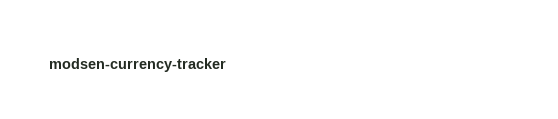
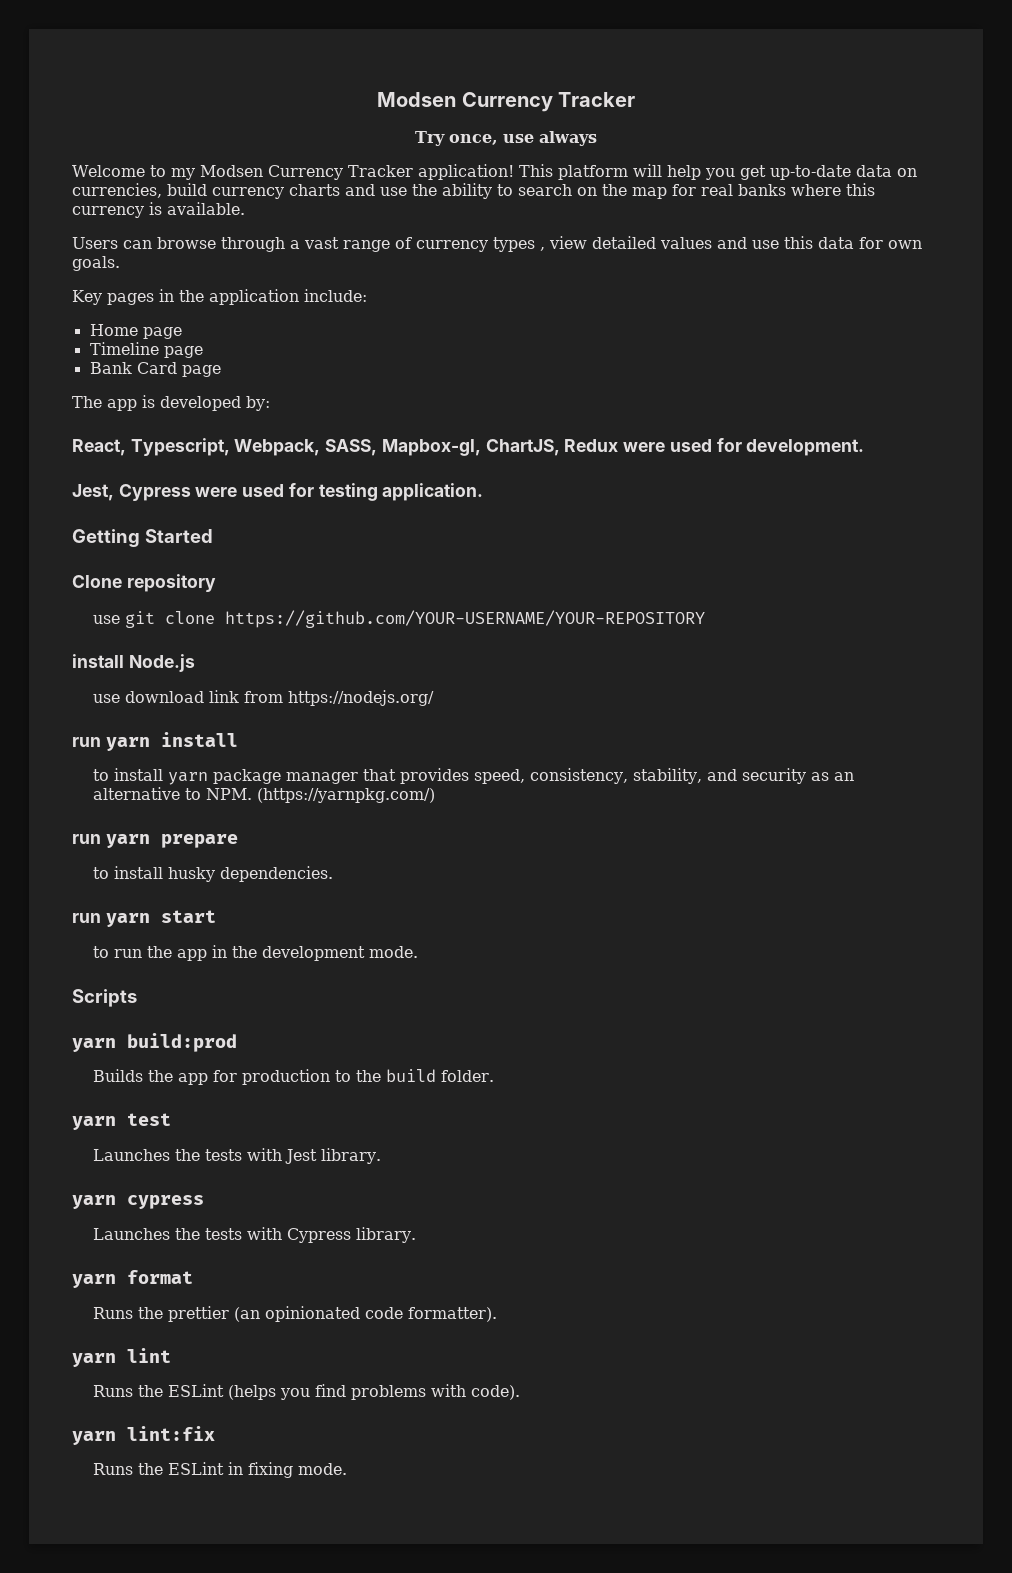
[49,58,226,72] modsen-currency-tracker -> [377,92,635,112] [415,131,597,146] [72,164,917,180] [72,183,875,199] [72,202,245,218] [72,236,922,252] [72,256,120,271] [72,289,367,305] [89,324,182,339] [89,342,203,358] [89,362,221,377] [72,395,270,411] [72,438,865,456] [72,483,484,501] [72,529,213,547] [72,574,216,592] [92,610,705,628] [72,654,195,672] [92,690,434,706] [72,732,238,751] [92,768,854,785] [92,787,435,803] [72,834,238,848] [92,866,333,882] [72,910,216,927] [92,945,418,961] [72,989,137,1007] [72,1033,237,1052] [92,1069,494,1085] [72,1113,171,1130] [92,1148,381,1164] [72,1195,204,1209] [92,1227,416,1243] [72,1270,193,1288] [92,1306,497,1322] [72,1348,171,1367] [92,1384,520,1400] [72,1426,215,1445] [92,1462,347,1478] Modsen Currency Tracker // Try once, use always // Welcome to my Modsen Currency Tracker application! This platform will help you get up-to-date data on currencies, build currency charts and use the ability to search on the map for real banks where this currency is available. // Users can browse through a vast range of currency types , view detailed values and use this data for own goals. // Key pages in the application include: // Home page // Timeline page // Bank Card page // The app is developed by: // React, Typescript, Webpack, SASS, Mapbox-gl, ChartJS, Redux were used for development. // Jest, Cypress were used for testing application. // Getting Started // Clone repository // use git clone https://github.com/YOUR-USERNAME/YOUR-REPOSITORY // install Node.js // use download link from https://nodejs.org/ // run yarn install // to install yarn package manager that provides speed, consistency, stability, and security as an alternative to NPM. (https://yarnpkg.com/) // run yarn prepare // to install husky dependencies. // run yarn start // to run the app in the development mode. // Scripts // yarn build:prod // Builds the app for production to the build folder. // yarn test // Launches the tests with Jest library. // yarn cypress // Launches the tests with Cypress library. // yarn format // Runs the prettier (an opinionated code formatter). // yarn lint // Runs the ESLint (helps you find problems with code). // yarn lint:fix // Runs the ESLint in fixing mode.

